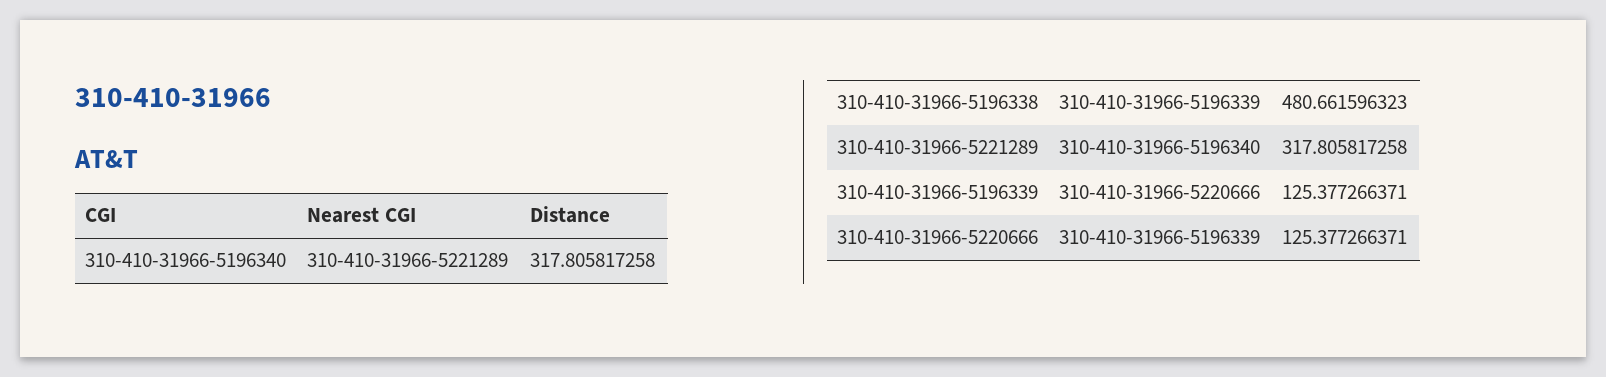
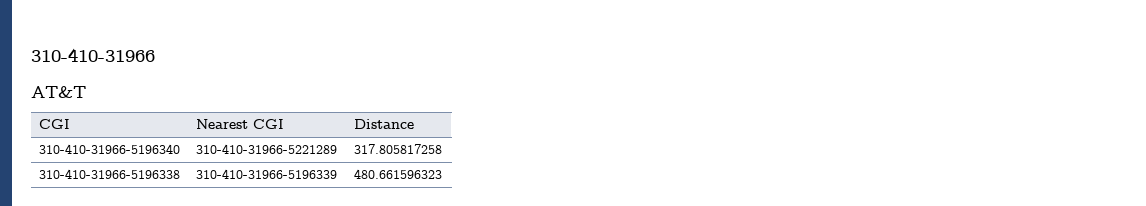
[837,140,1039,154] [1059,140,1261,154] [1282,140,1408,154] [837,185,1039,199] [1059,185,1261,199] [1282,185,1408,199] [837,230,1039,244] [1059,230,1261,244] [1282,230,1408,244] // 310-410-31966-5221289 | 310-410-31966-5196340 | 317.805817258 // 310-410-31966-5196339 | 310-410-31966-5220666 | 125.377266371 // 310-410-31966-5220666 | 310-410-31966-5196339 | 125.377266371 -> (442, 174) none

